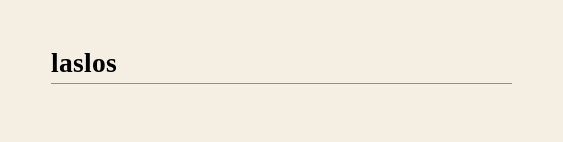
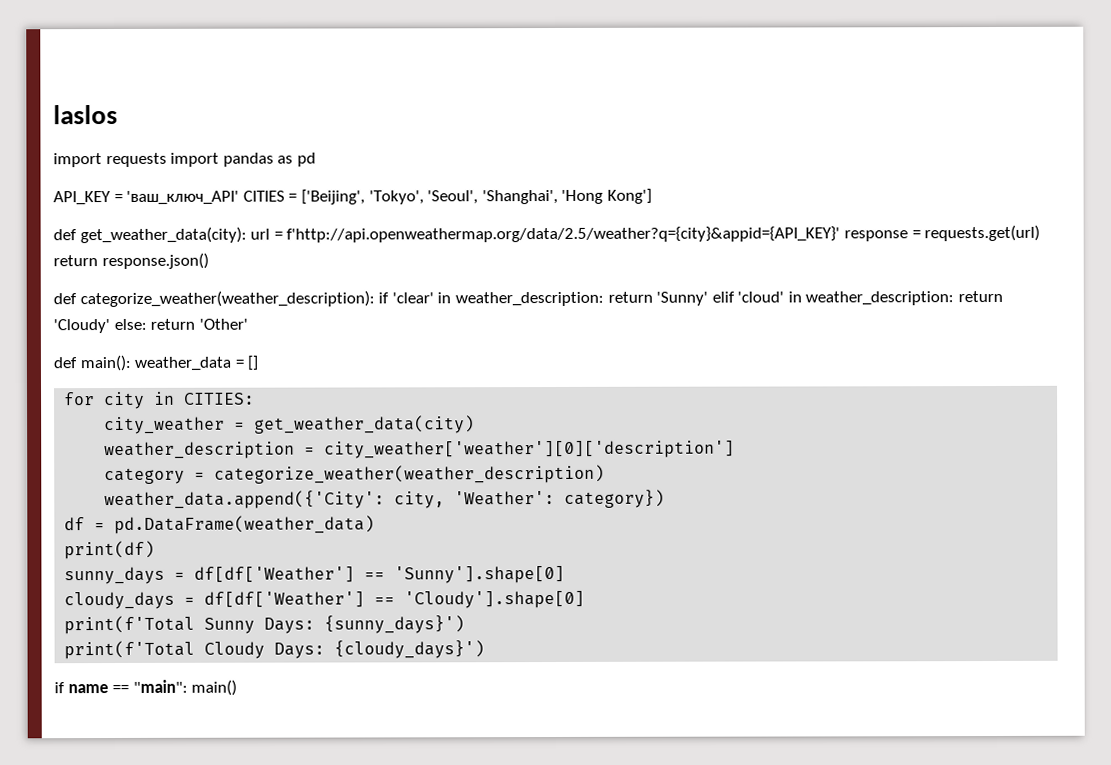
(117, 62) none -> [53,152,316,168] [53,188,652,206] [53,224,1041,244] [53,252,209,270] [53,290,1004,308] [53,318,248,334] [53,354,259,372] [64,391,256,410] [104,415,476,435] [104,440,736,460] [104,464,606,485] [104,489,666,510] [64,515,376,535] [64,540,156,560] [64,565,566,585] [64,590,586,610] [64,615,466,635] [64,640,486,660] [54,679,238,696] // import requests import pandas as pd // API_KEY = 'ваш_ключ_API' CITIES = ['Beijing', 'Tokyo', 'Seoul', 'Shanghai', 'Hong Kong'] // def get_weather_data(city): url = f'http://api.openweathermap.org/data/2.5/weather?q={city}&appid={API_KEY}' response = requests.get(url) return response.json() // def categorize_weather(weather_description): if 'clear' in weather_description: return 'Sunny' elif 'cloud' in weather_description: return 'Cloudy' else: return 'Other' // def main(): weather_data = [] // for city in CITIES: // city_weather = get_weather_data(city) // weather_description = city_weather['weather'][0]['description'] // category = categorize_weather(weather_description) // weather_data.append({'City': city, 'Weather': category}) // df = pd.DataFrame(weather_data) // print(df) // sunny_days = df[df['Weather'] == 'Sunny'].shape[0] // cloudy_days = df[df['Weather'] == 'Cloudy'].shape[0] // print(f'Total Sunny Days: {sunny_days}') // print(f'Total Cloudy Days: {cloudy_days}') // if name == "main": main()

